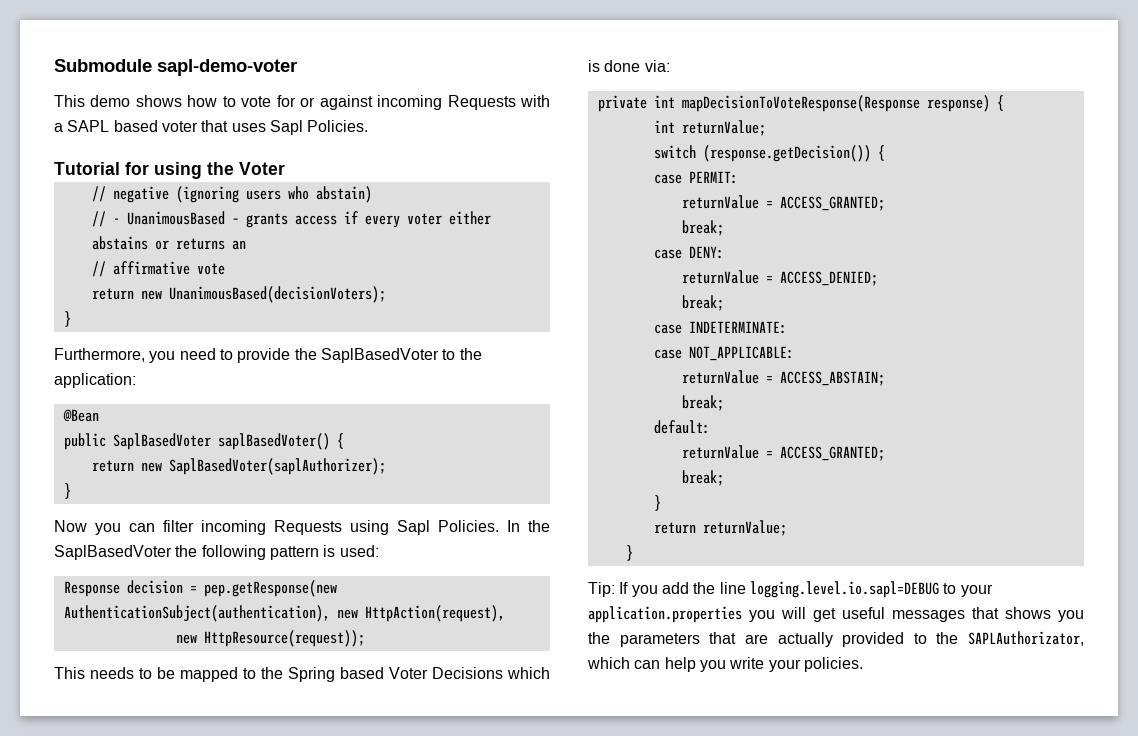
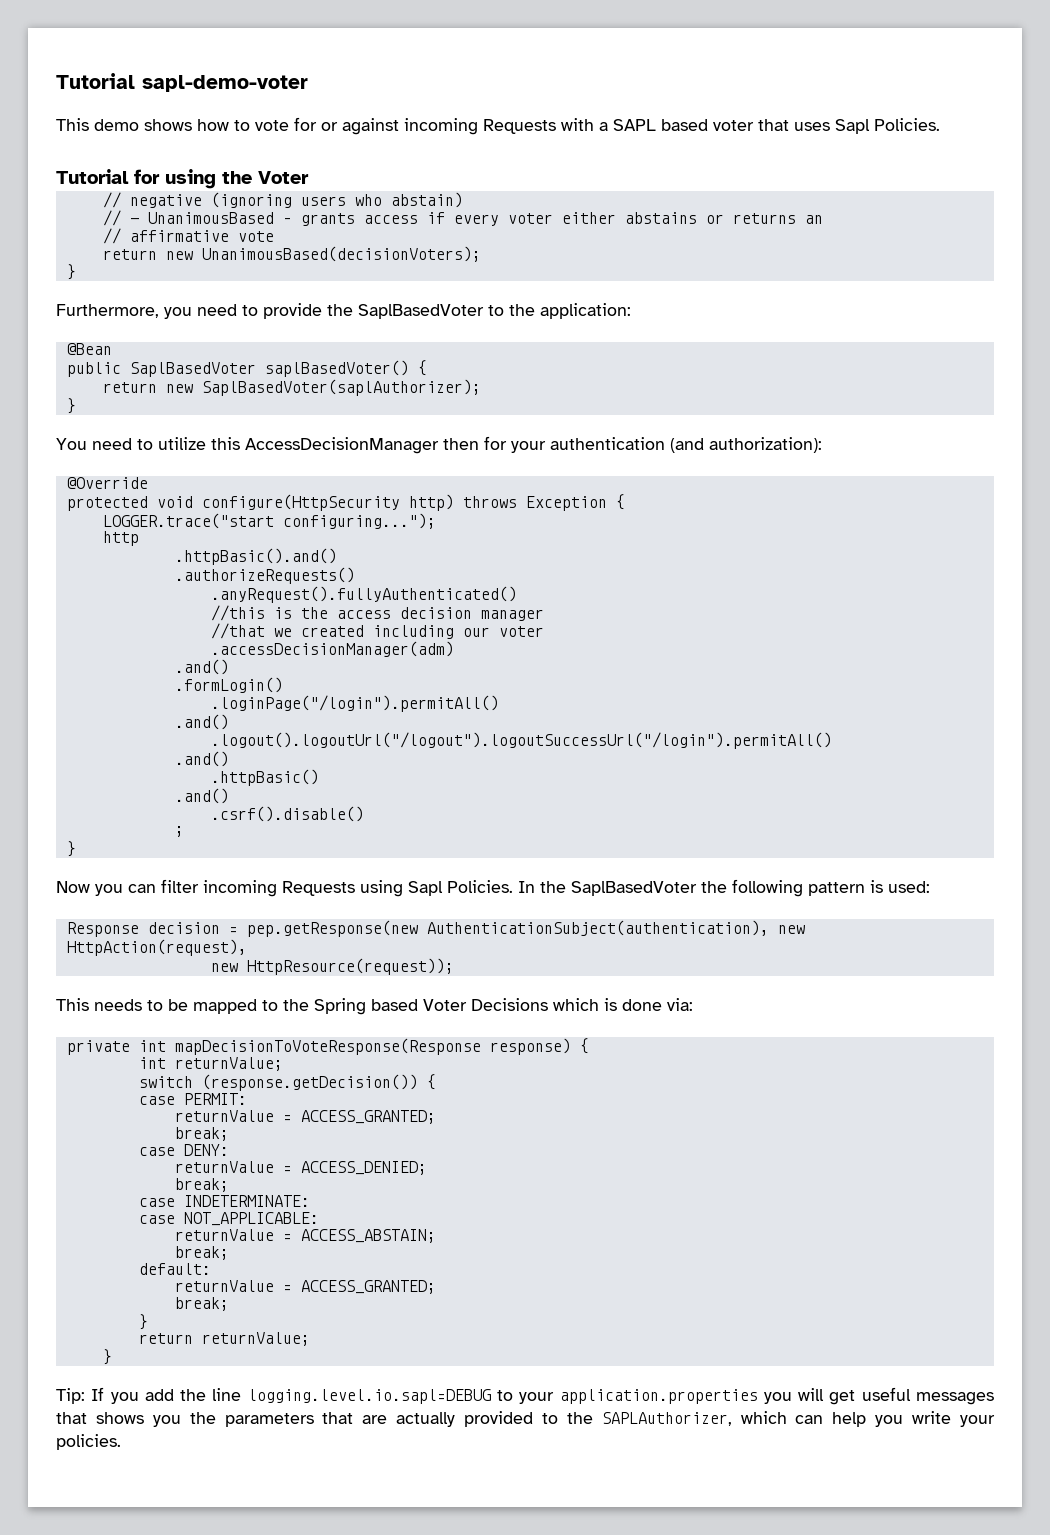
[54,59,152,72] Submodule -> [56,73,135,89] Tutorial
(71, 491) none -> [56,436,822,454] [66,477,148,489] [66,494,625,511] [102,513,436,529] [102,531,139,546] [174,548,337,565] [174,567,355,584] [210,586,517,603] [210,605,544,621] [210,623,544,639] [210,641,454,657] [174,659,229,675] [174,677,283,693] [210,695,499,712] [174,714,229,730] [210,732,832,749] [174,751,229,767] [210,769,319,786] [174,788,229,804] [210,806,364,822] [174,826,184,837] [66,841,76,857] // You need to utilize this AccessDecisionManager then for your authentication (and authorization): // @Override // protected void configure(HttpSecurity http) throws Exception { // LOGGER.trace("start configuring..."); // http // .httpBasic().and() // .authorizeRequests() // .anyRequest().fullyAuthenticated() // //this is the access decision manager // //that we created including our voter // .accessDecisionManager(adm) // .and() // .formLogin() // .loginPage("/login").permitAll() // .and() // .logout().logoutUrl("/logout").logoutSuccessUrl("/login").permitAll() // .and() // .httpBasic() // .and() // .csrf().disable() // ; // }
[968,631,1084,646] SAPLAuthorizator, -> [601,1412,732,1426] SAPLAuthorizer,

